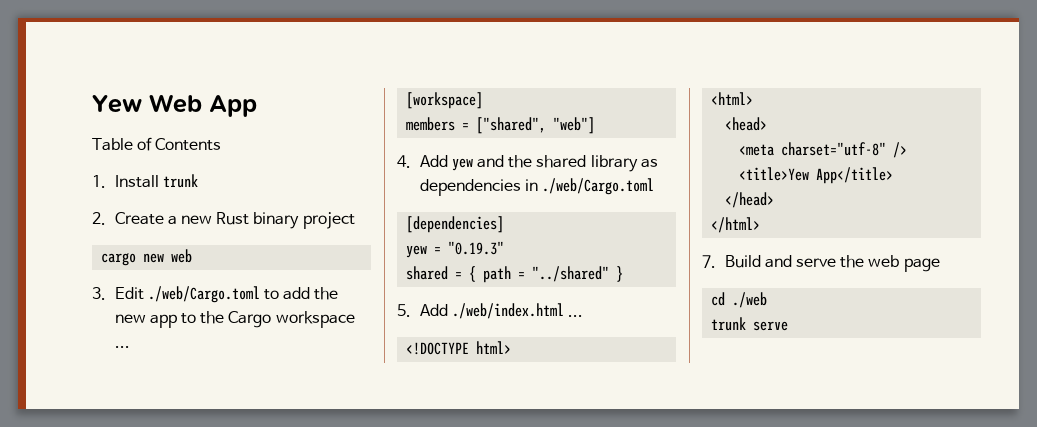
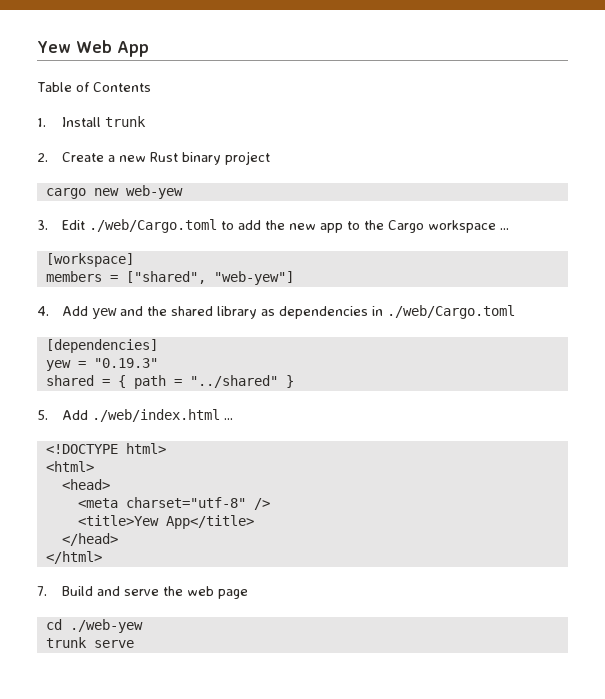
[171,249,193,263] web -> [125,185,183,199] web-yew
[553,117,596,134] "web"] -> [213,271,294,285] "web-yew"]
[732,292,768,308] ./web -> [69,619,143,633] ./web-yew

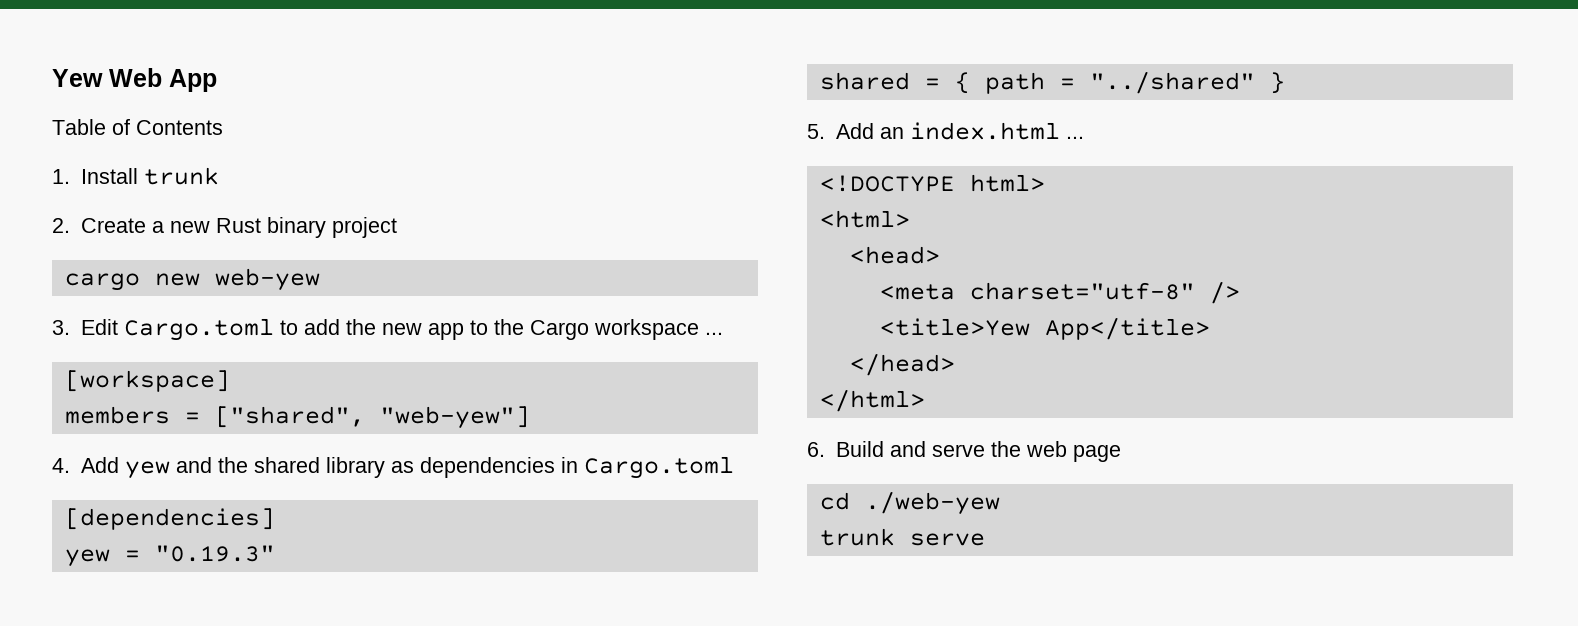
[89,219,218,233] ./web/Cargo.toml -> [123,318,274,341] Cargo.toml
[387,305,516,319] ./web/Cargo.toml -> [583,456,734,479] Cargo.toml
[92,409,221,422] ./web/index.html -> [879,122,1060,140] an index.html
[37,586,47,596] 7. -> [807,442,825,457] 6.

